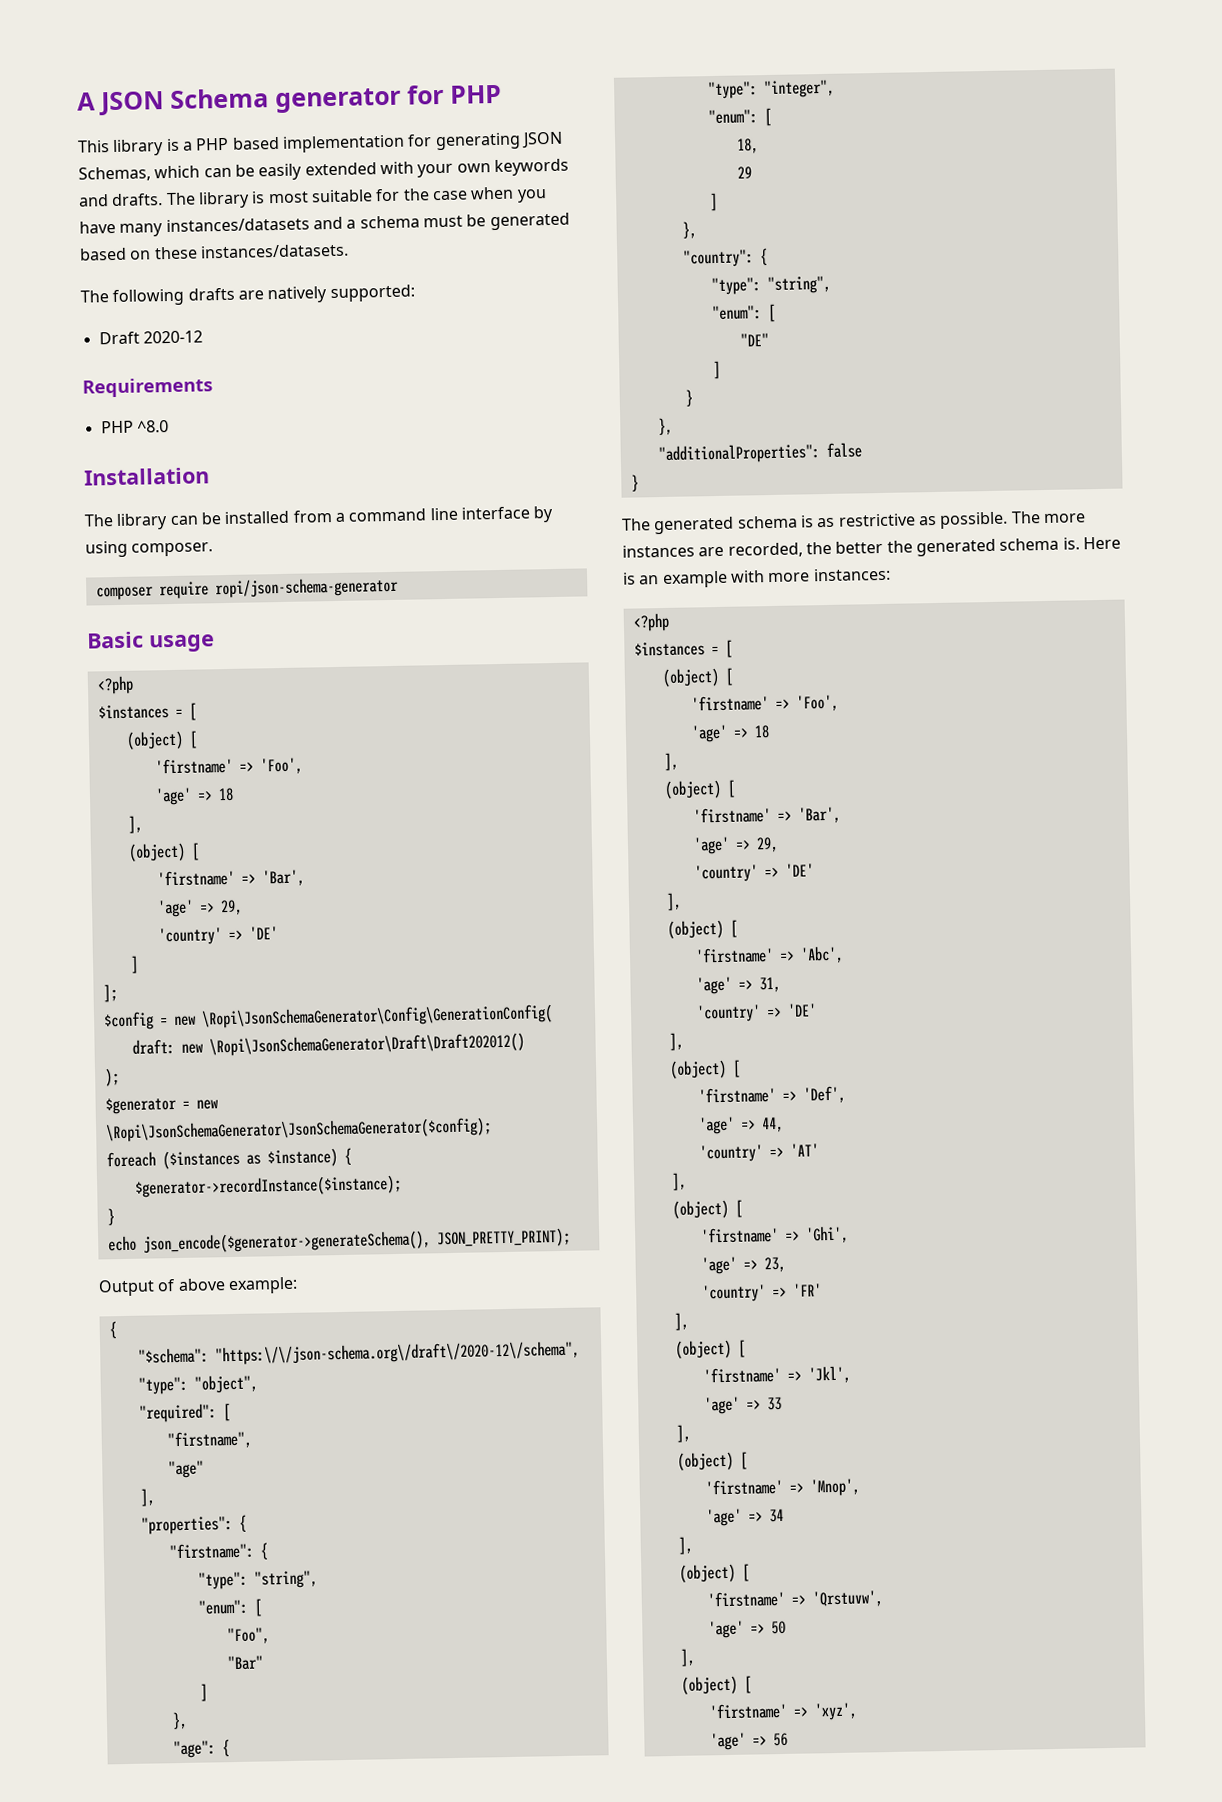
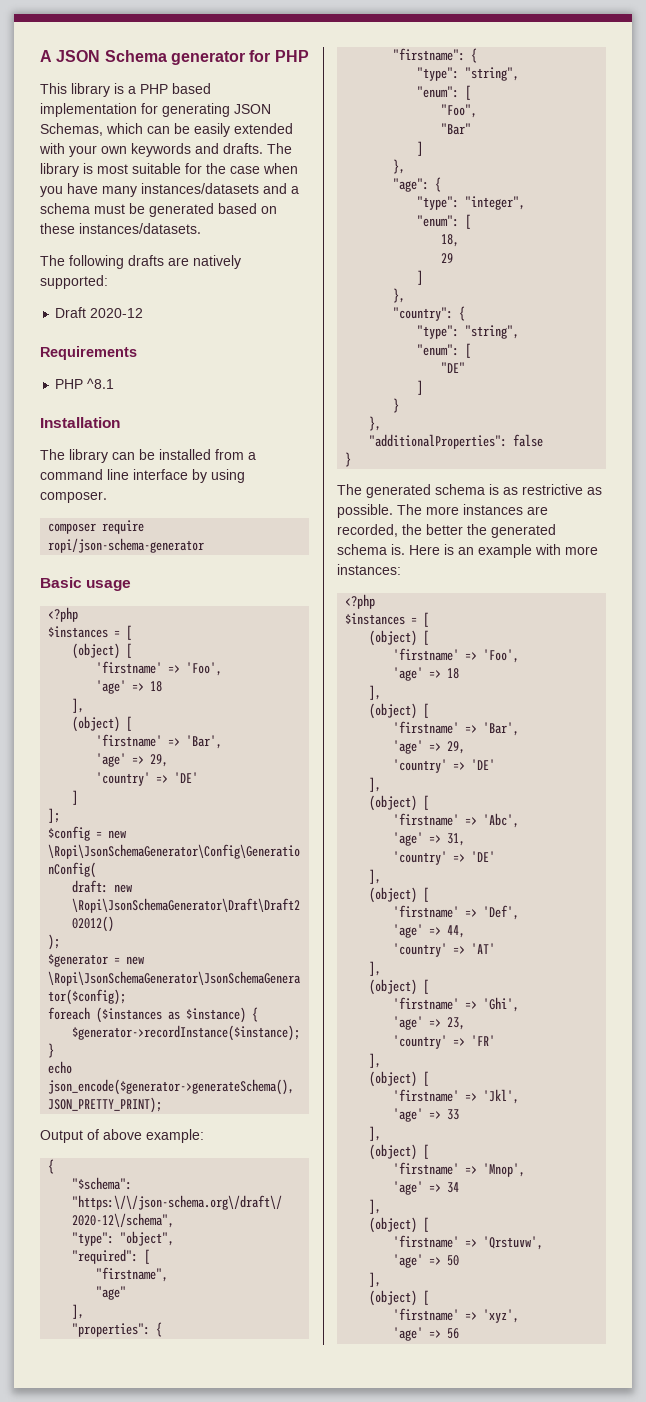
[136,420,169,433] ^8.0 -> [87,378,115,389] ^8.1

